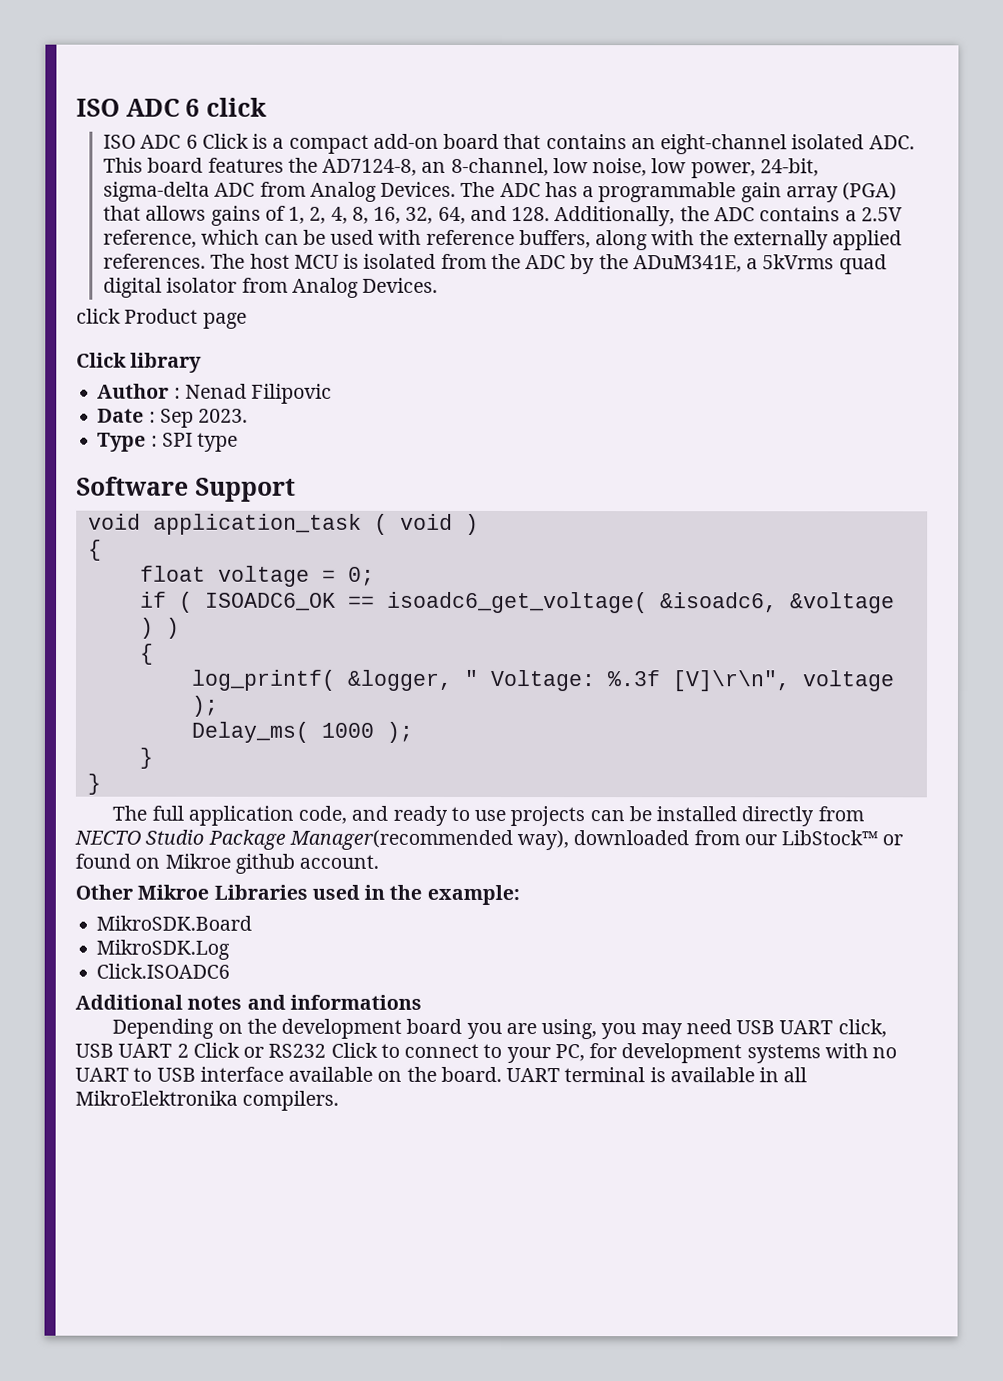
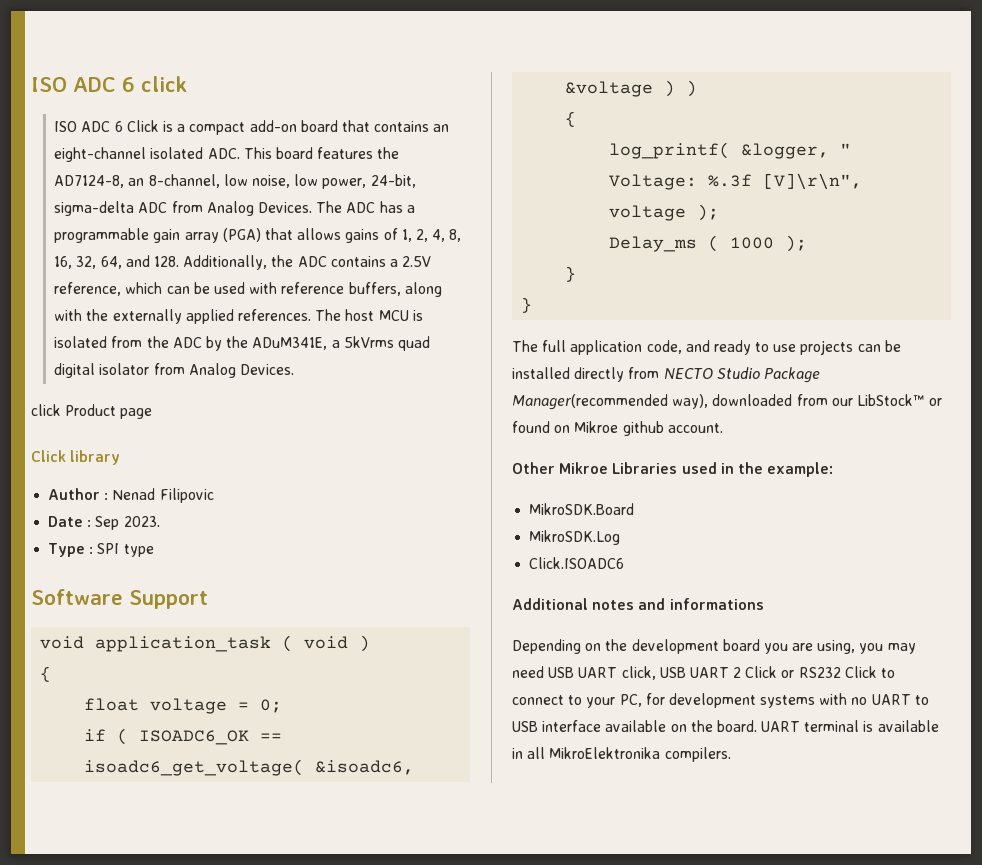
[190,721,309,743] Delay_ms( -> [609,235,720,252] Delay_ms (

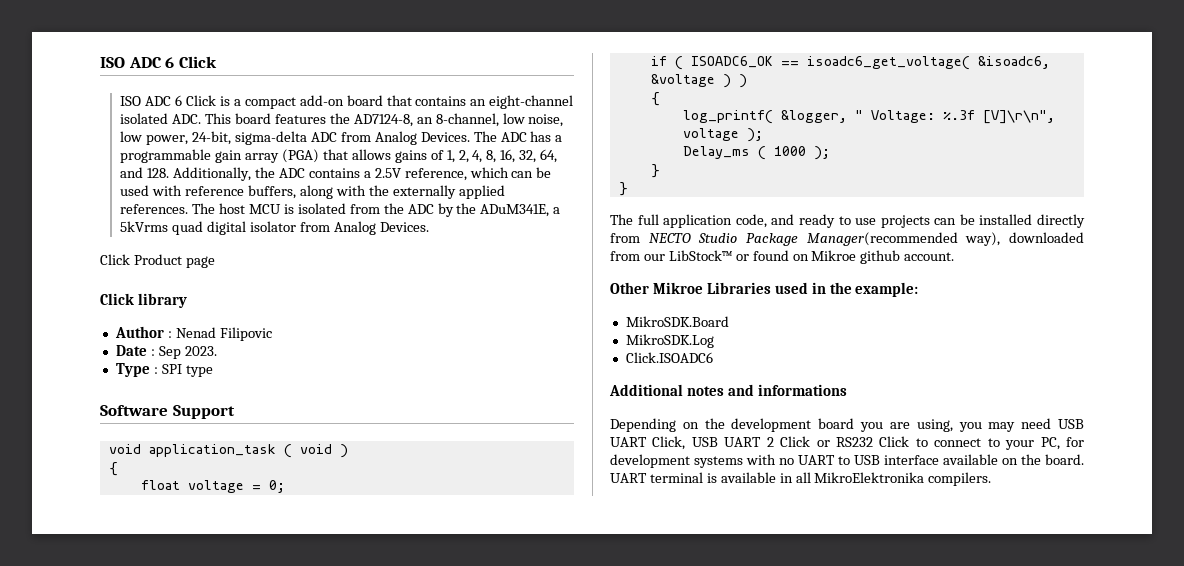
[31,76,187,92] ISO ADC 6 click -> [100,56,217,68] ISO ADC 6 Click
[31,404,61,416] click -> [100,254,130,265] Click
[621,666,656,680] click, -> [652,436,686,450] Click,

